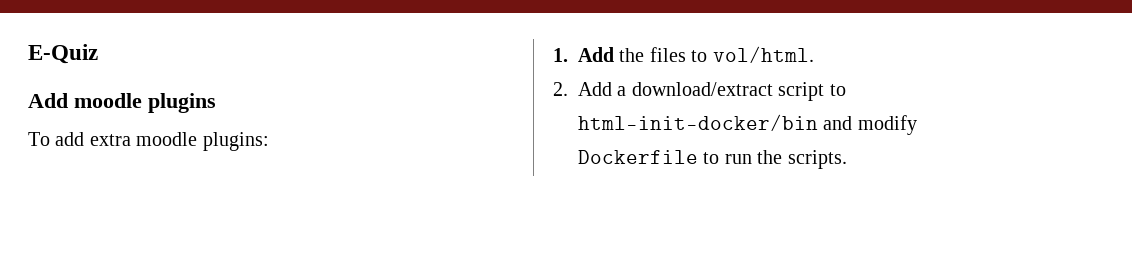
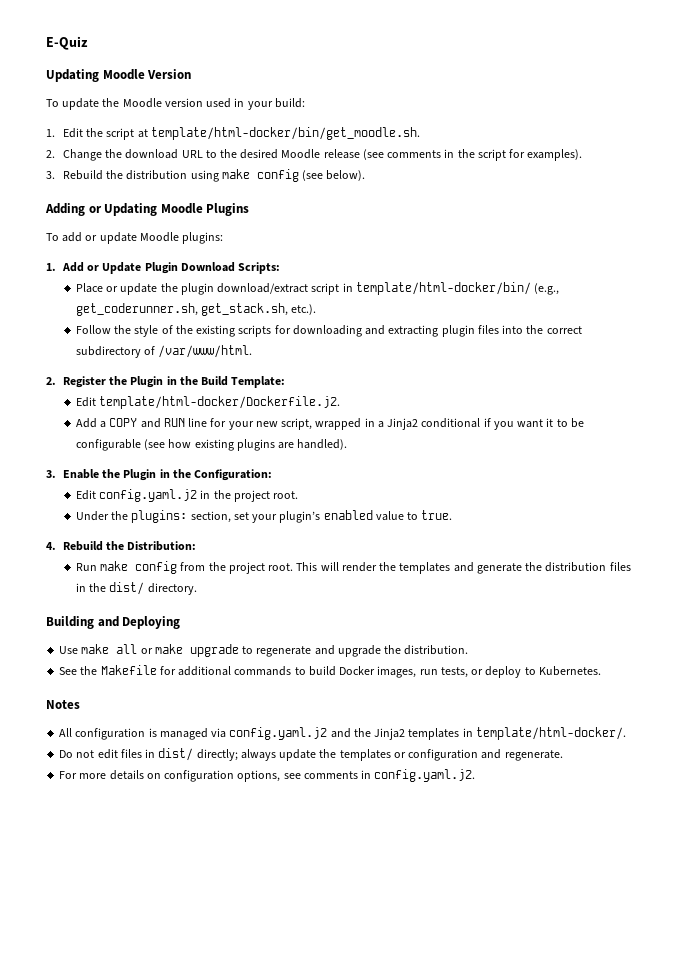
[28,93,216,113] Add moodle plugins -> [46,69,192,82] [46,98,305,110] [46,127,420,140] [46,149,583,161] [46,169,366,182] [45,203,250,216] Updating Moodle Version // To update the Moodle version used in your build: // 1. Edit the script at template/html-docker/bin/get_moodle.sh. // 2. Change the download URL to the desired Moodle release (see comments in the script for examples). // 3. Rebuild the distribution using make config (see below). // Adding or Updating Moodle Plugins
[89,132,198,146] extra moodle -> [85,232,179,244] or update Moodle
[619,46,814,63] [553,82,846,101] [578,114,917,135] [578,150,847,169] the files to vol/html. // 2. Add a download/extract script to html-init-docker/bin and modify Dockerfile to run the scripts. -> [87,262,281,274] [76,282,560,295] [76,303,317,316] [76,325,582,337] [76,345,253,358] [46,376,286,388] [76,396,341,409] [76,418,584,430] [76,439,348,451] [46,469,273,481] [76,489,299,502] [76,510,453,523] [46,541,197,551] [76,561,631,574] [76,582,197,595] [46,616,181,629] [59,644,469,657] [59,665,601,678] [46,700,80,709] [59,727,626,740] [59,748,563,761] [59,769,476,782] or Update Plugin Download Scripts: // Place or update the plugin download/extract script in template/html-docker/bin/ (e.g., get_coderunner.sh, get_stack.sh, etc.). // Follow the style of the existing scripts for downloading and extracting plugin files into the correct subdirectory of /var/www/html. // 2. Register the Plugin in the Build Template: // Edit template/html-docker/Dockerfile.j2. // Add a COPY and RUN line for your new script, wrapped in a Jinja2 conditional if you want it to be configurable (see how existing plugins are handled). // 3. Enable the Plugin in the Configuration: // Edit config.yaml.j2 in the project root. // Under the plugins: section, set your plugin’s enabled value to true. // 4. Rebuild the Distribution: // Run make config from the project root. This will render the templates and generate the distribution files in the dist/ directory. // Building and Deploying // Use make all or make upgrade to regenerate and upgrade the distribution. // See the Makefile for additional commands to build Docker images, run tests, or deploy to Kubernetes. // Notes // All configuration is managed via config.yaml.j2 and the Jinja2 templates in template/html-docker/. // Do not edit files in dist/ directly; always update the templates or configuration and regenerate. // For more details on configuration options, see comments in config.yaml.j2.

